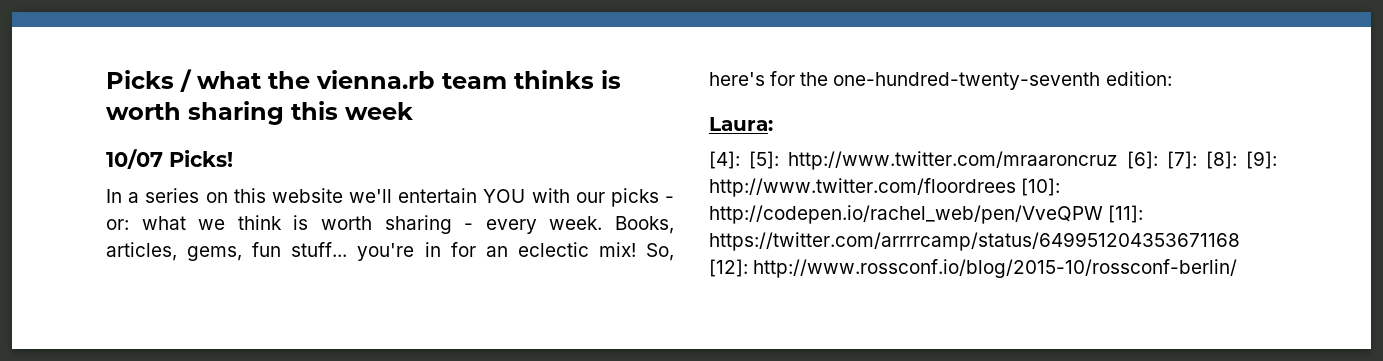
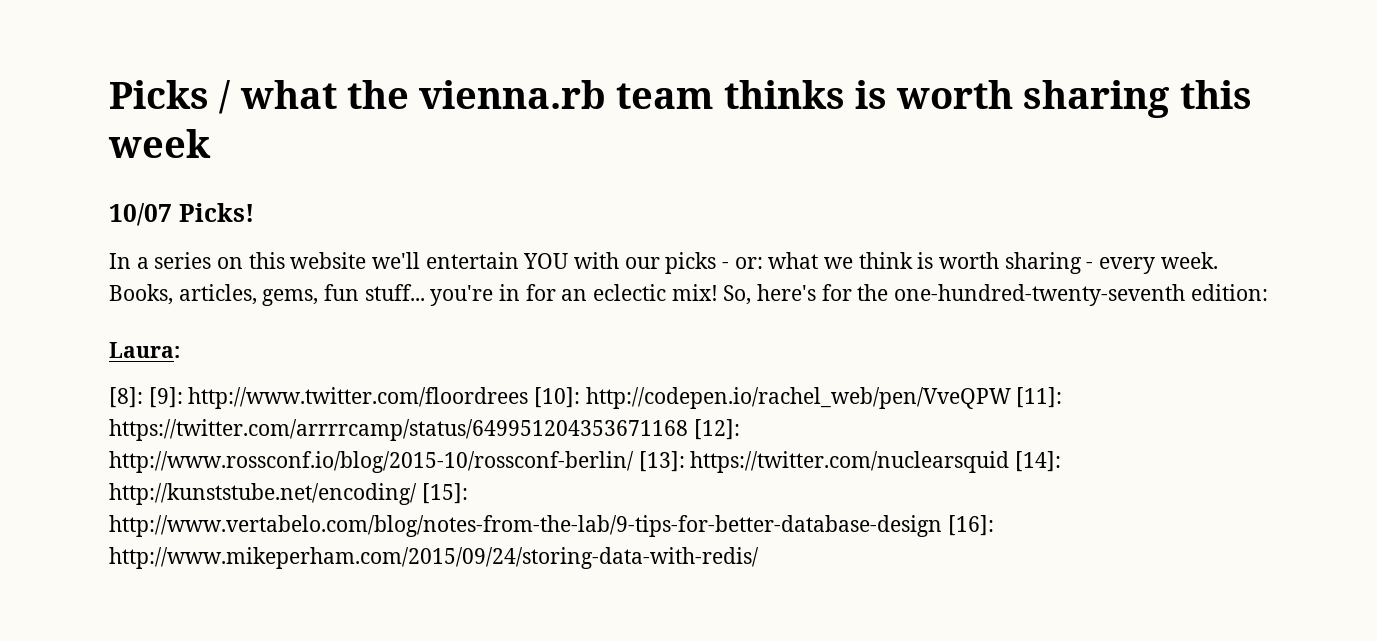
[709,151,1197,170] [4]: [5]: http://www.twitter.com/mraaroncruz [6]: [7]: -> (180, 350) none
(1238, 268) none -> [638,451,1062,473] [109,483,468,505] [109,515,994,537] [109,547,759,569] [13]: https://twitter.com/nuclearsquid [14]: http://kunststube.net/encoding/ [15]: http://www.vertabelo.com/blog/notes-from-the-lab/9-tips-for-better-database-design [16]: http://www.mikeperham.com/2015/09/24/storing-data-with-redis/

